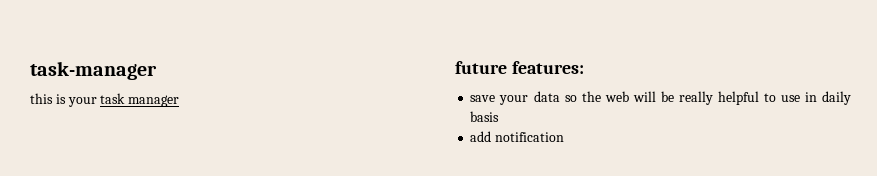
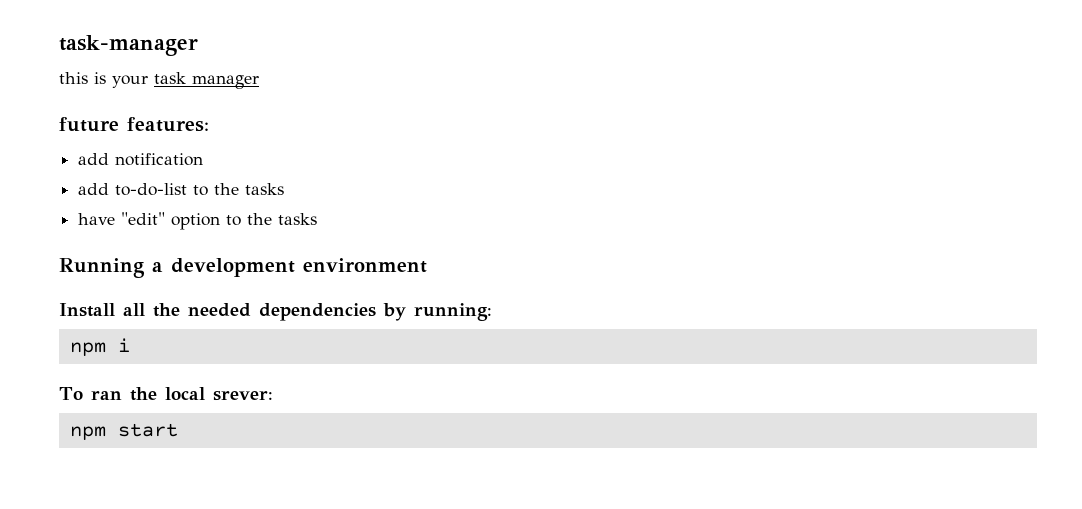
[470,91,852,105] [470,111,500,122] [470,131,565,142] save your data so the web will be really helpful to use in daily basis // add notification -> [78,153,204,166] [78,183,285,196] [78,212,318,230] [59,258,427,278] [59,303,492,321] [69,338,130,356] [59,387,273,401] [69,423,178,440] add notification // add to-do-list to the tasks // have "edit" option to the tasks // Running a development environment // Install all the needed dependencies by running: // npm i // To ran the local srever: // npm start

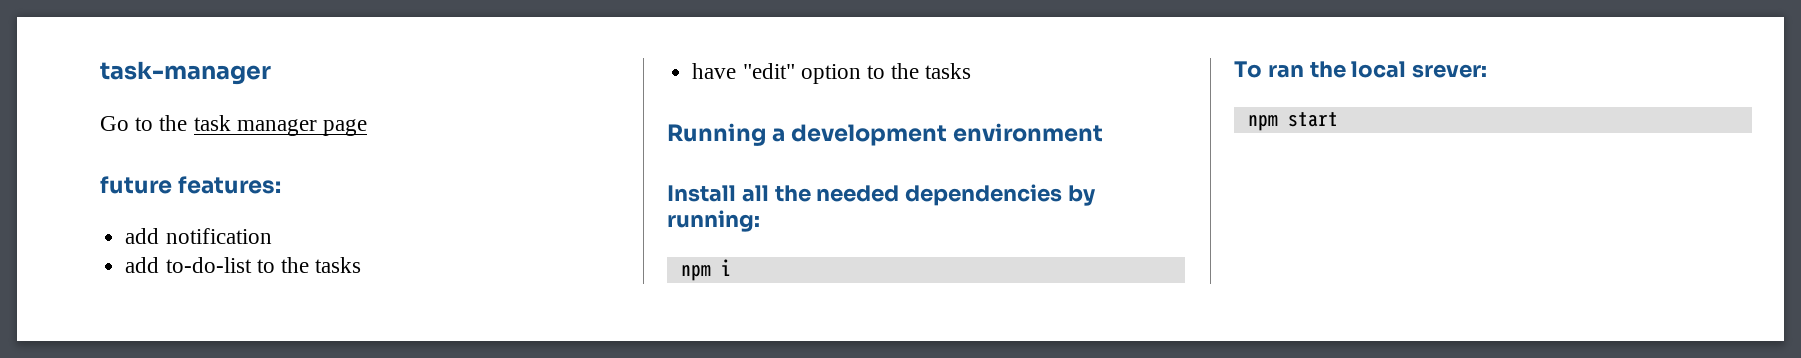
[59,72,148,88] this is your -> [100,115,188,131] Go to the
(259, 82) none -> [323,119,368,136] page

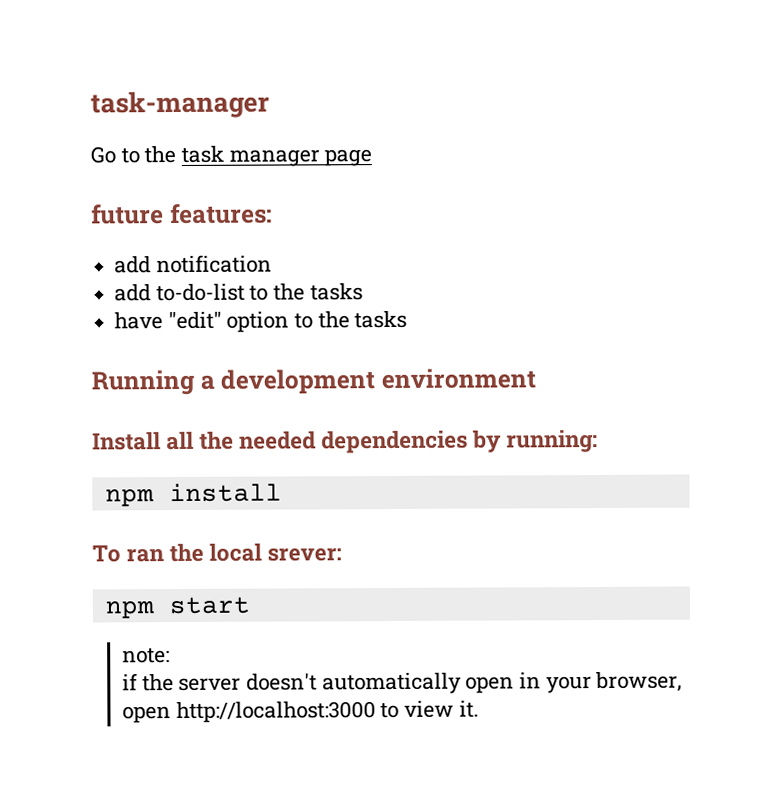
[720,259,731,276] i -> [168,482,282,503] install
(1338, 119) none -> [121,648,170,664] [121,671,683,695] [121,700,479,724] // note: // if the server doesn't automatically open in your browser, open http://localhost:3000 to view it.

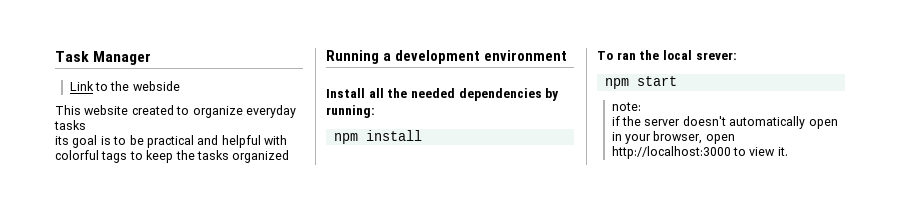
[90,90,270,119] [90,145,373,167] [91,203,272,225] [114,254,272,274] [114,283,363,302] [114,310,408,333] task-manager // Go to the task manager page // future features: // add notification // add to-do-list to the tasks // have "edit" option to the tasks -> [55,51,152,65] [69,81,180,91] [55,105,296,118] [54,120,86,130] [55,135,287,148] [55,150,290,163] Task Manager // Link to the webside // This website created to organize everyday tasks // its goal is to be practical and helpful with colorful tags to keep the tasks organized

